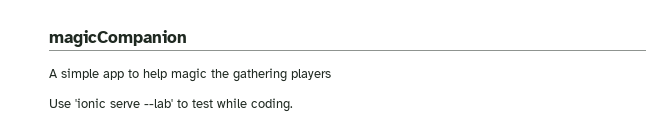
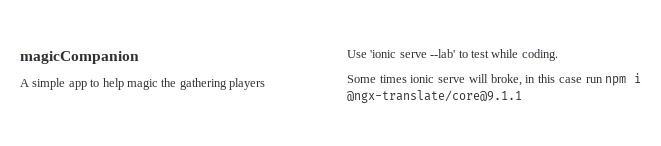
(293, 105) none -> [347,73,641,86] [347,90,522,103] // Some times ionic serve will broke, in this case run npm i @ngx-translate/core@9.1.1

